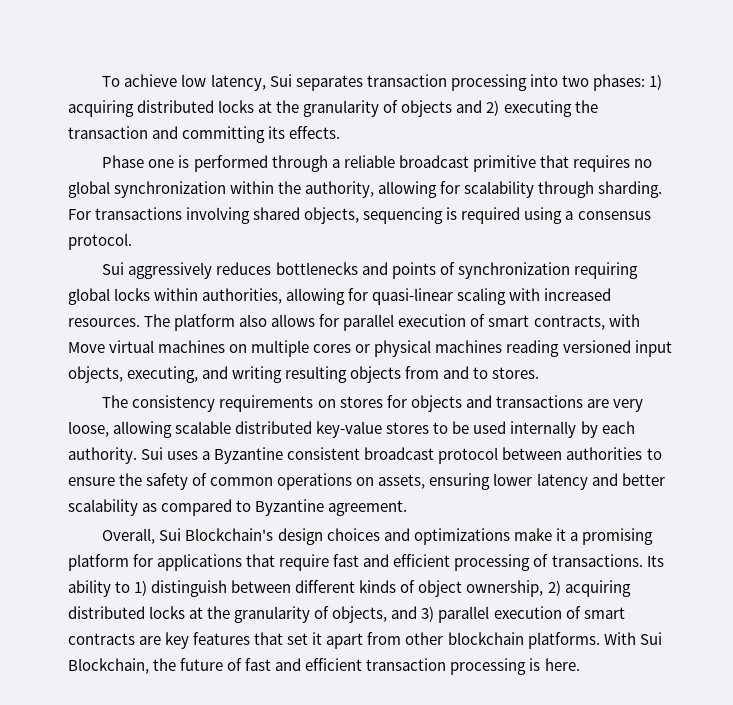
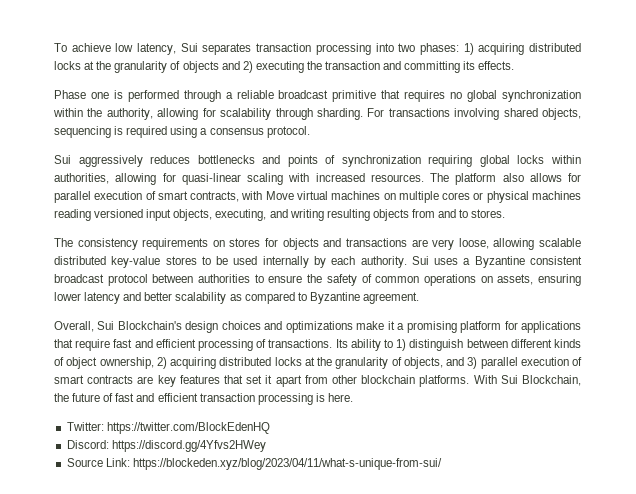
(580, 664) none -> [66,422,270,434] [66,440,266,452] [66,458,442,470] // Twitter: https://twitter.com/BlockEdenHQ // Discord: https://discord.gg/4Yfvs2HWey // Source Link: https://blockeden.xyz/blog/2023/04/11/what-s-unique-from-sui/

